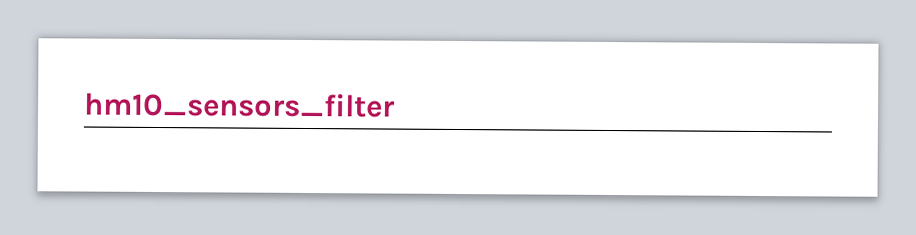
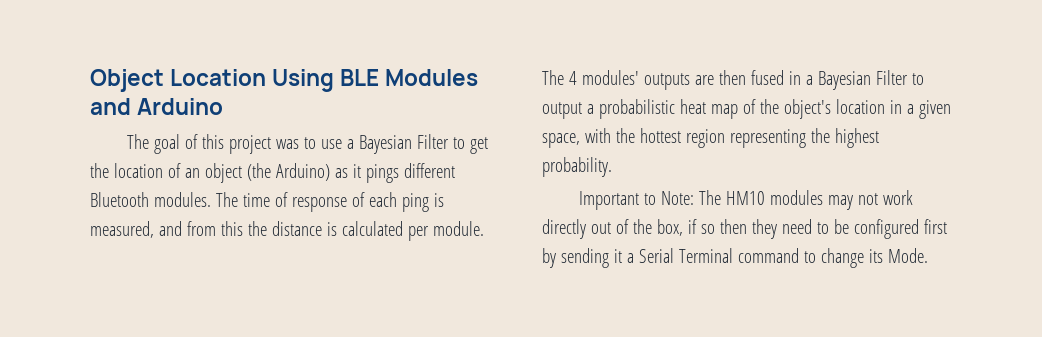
[84,91,395,118] hm10_sensors_filter -> [90,69,479,92] [90,98,224,115] [127,134,489,154] [90,163,455,183] [90,192,444,212] [90,221,484,241] [542,70,924,90] [542,99,951,119] [542,128,879,148] [542,157,612,177] [579,190,914,210] [542,219,947,239] [542,248,928,268] Object Location Using BLE Modules and Arduino // The goal of this project was to use a Bayesian Filter to get the location of an object (the Arduino) as it pings different Bluetooth modules. The time of response of each ping is measured, and from this the distance is calculated per module. The 4 modules' outputs are then fused in a Bayesian Filter to output a probabilistic heat map of the object's location in a given space, with the hottest region representing the highest probability. // Important to Note: The HM10 modules may not work directly out of the box, if so then they need to be configured first by sending it a Serial Terminal command to change its Mode.

